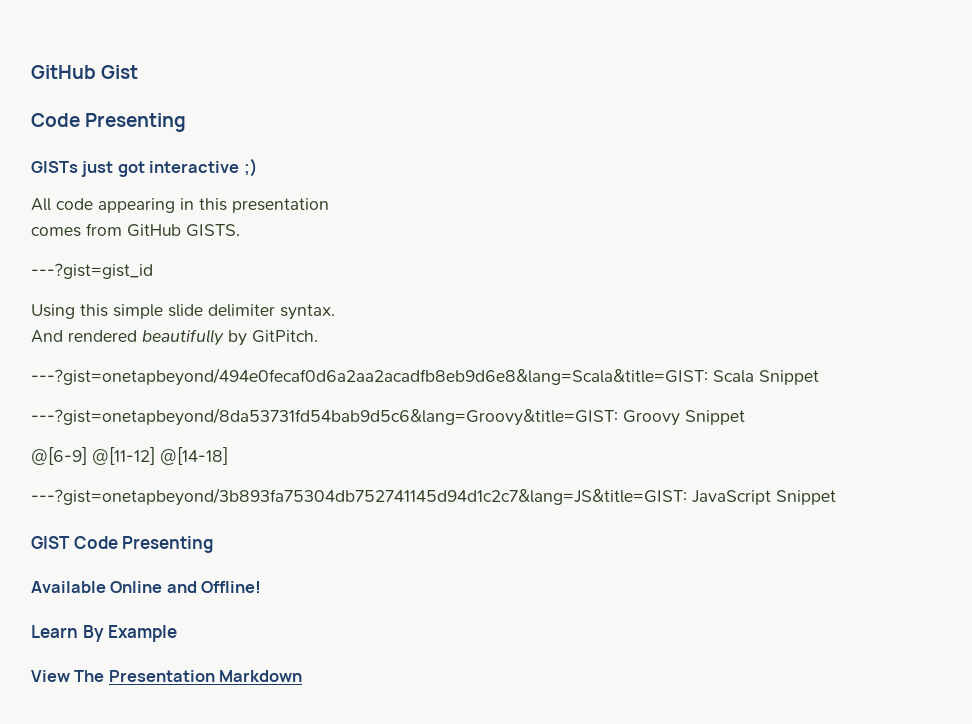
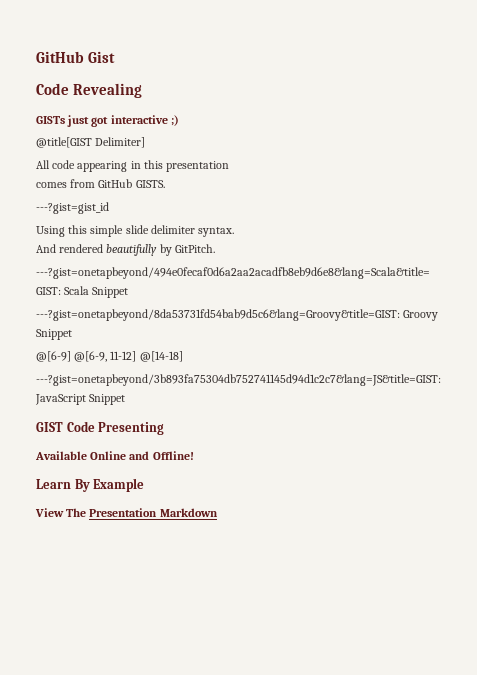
[85,113,187,132] Presenting -> [73,83,143,98] Revealing
(257, 167) none -> [36,137,146,148] // @title[GIST Delimiter]
[92,447,155,465] @[11-12] -> [74,351,137,362] @[6-9, 11-12]

